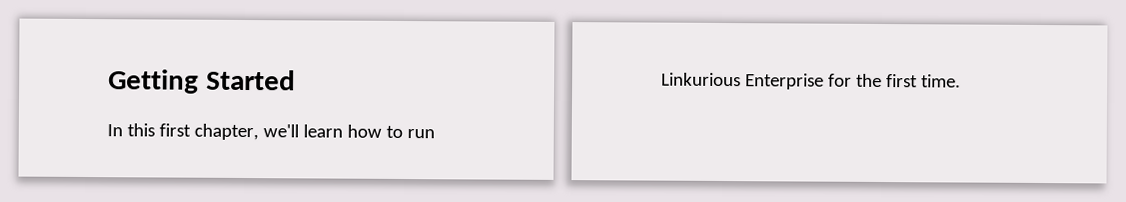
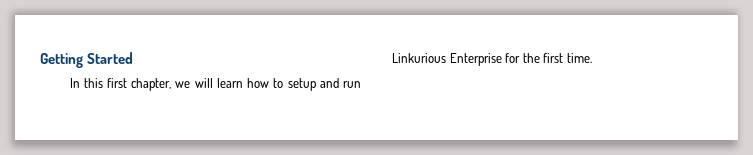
[262,124,299,138] we'll -> [175,78,213,88] we will
(403, 131) none -> [287,78,339,91] setup and

